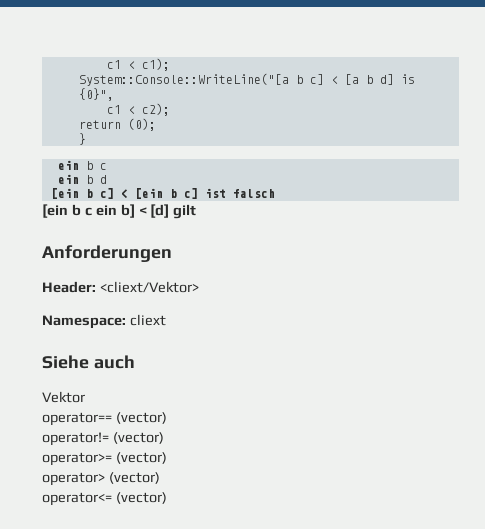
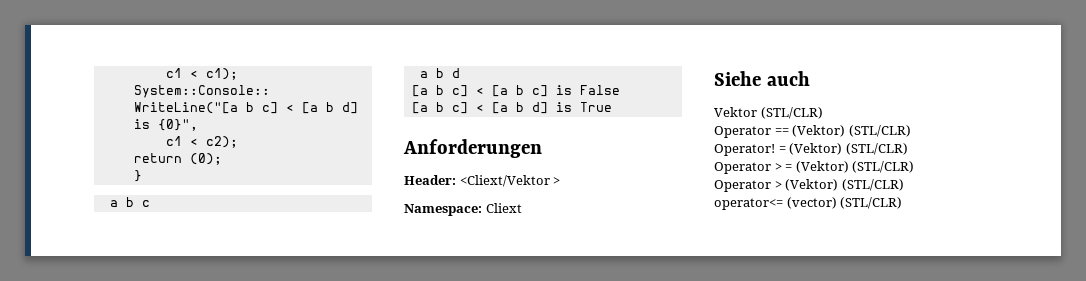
[57,160,79,170] ein -> [109,200,118,207] a
[57,174,79,184] ein -> [419,71,428,78] a
[50,188,275,199] [42,204,197,219] [ein b c] < [ein b c] ist falsch // [ein b c ein b] < [d] gilt -> [411,85,620,97] [411,102,612,114] [a b c] < [a b c] is False // [a b c] < [a b d] is True
[99,281,199,293] <cliext/Vektor> -> [459,175,561,187] <Cliext/Vektor >
[129,314,166,326] cliext -> [485,203,522,213] Cliext
[42,412,167,426] [42,432,164,446] [42,452,167,466] [42,472,160,486] // operator== (vector) // operator!= (vector) // operator>= (vector) // operator> (vector) -> [760,107,823,119] [714,125,911,138] [714,143,908,156] [714,161,915,174] [714,179,904,192] (STL/CLR) // Operator == (Vektor) (STL/CLR) // Operator! = (Vektor) (STL/CLR) // Operator > = (Vektor) (STL/CLR) // Operator > (Vektor) (STL/CLR)
(167, 498) none -> [840,197,903,209] (STL/CLR)

